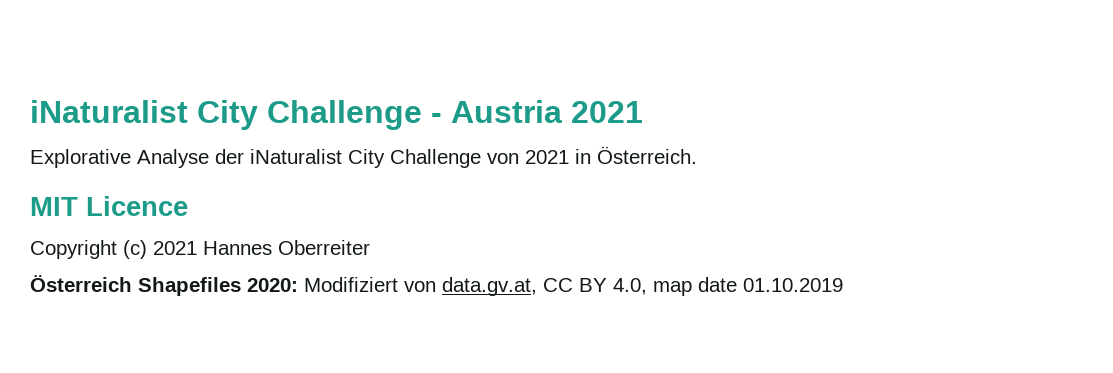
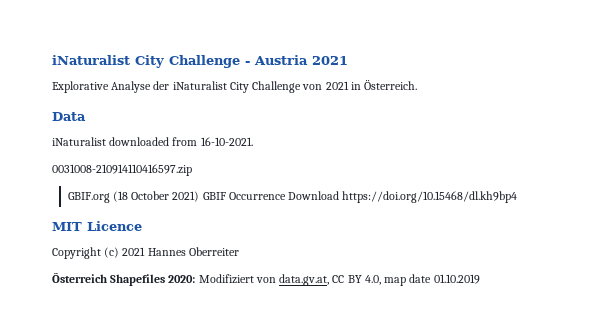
(697, 155) none -> [52,112,86,121] [52,137,253,146] [52,164,192,176] [67,191,518,203] // Data // iNaturalist downloaded from 16-10-2021. // 0031008-210914110416597.zip // GBIF.org (18 October 2021) GBIF Occurrence Download https://doi.org/10.15468/dl.kh9bp4

